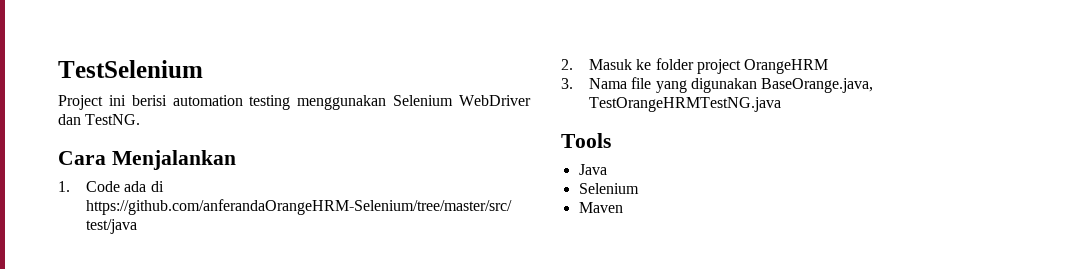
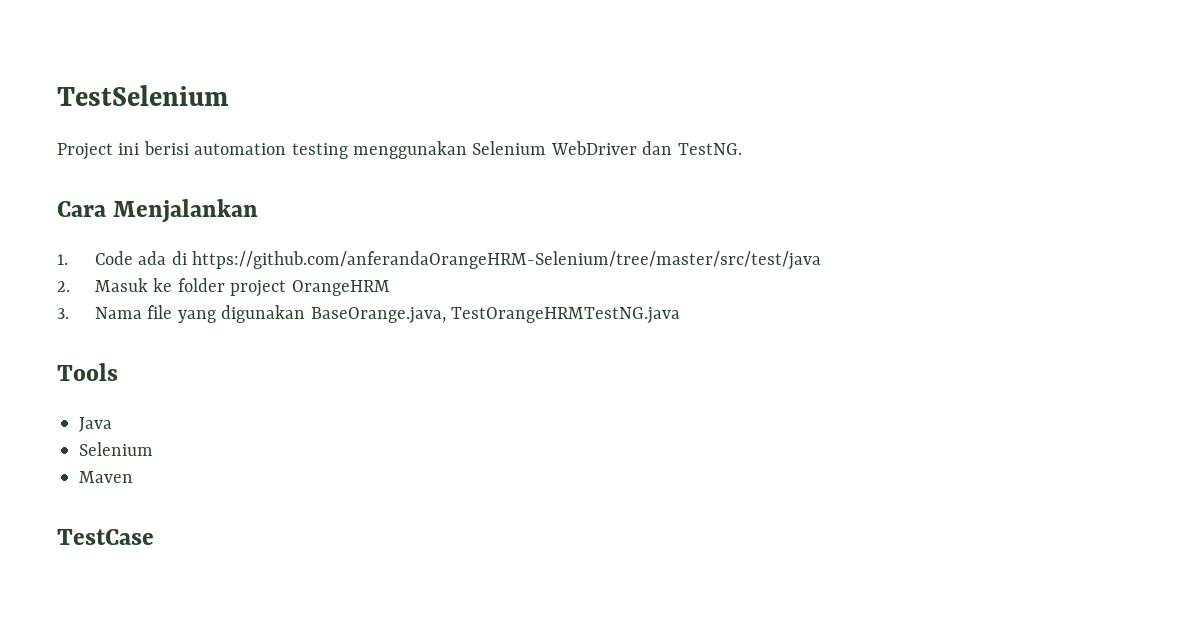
(623, 207) none -> [57,529,154,545] // TestCase

